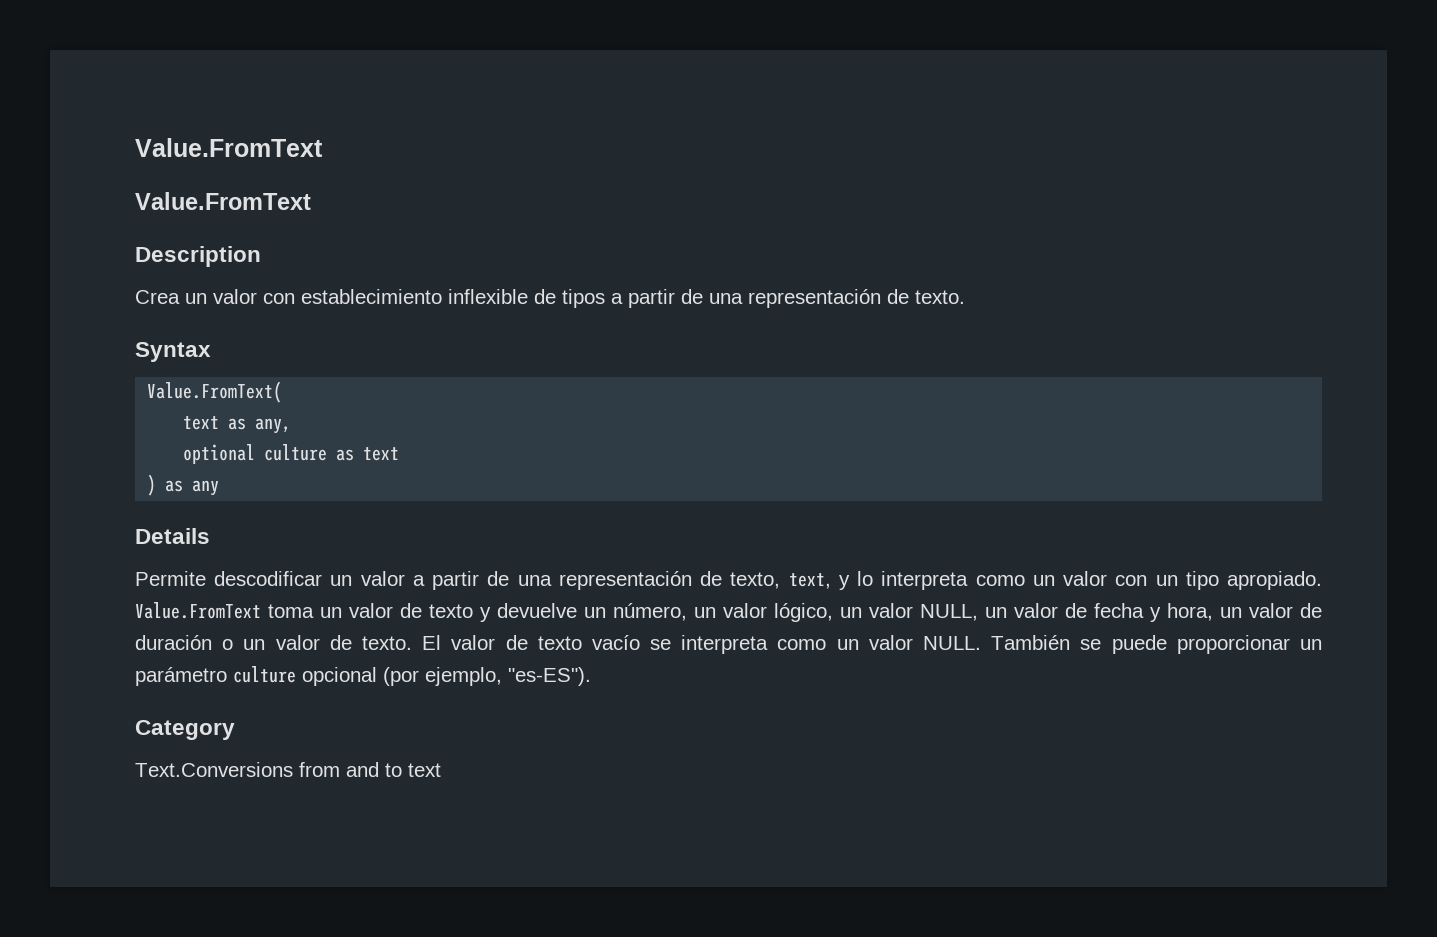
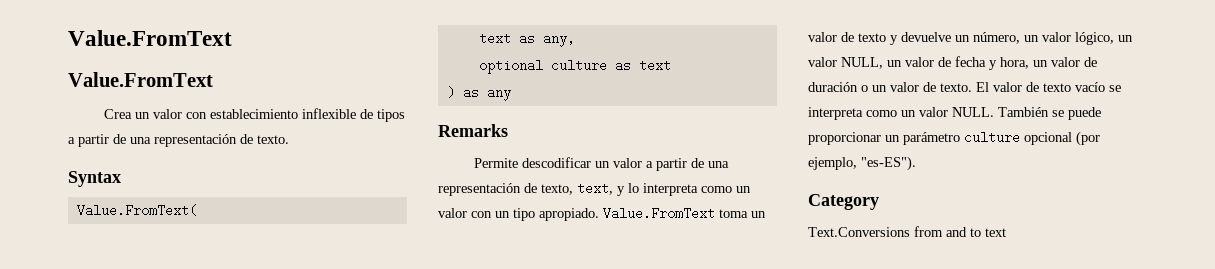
[135,246,261,267] // Description -> (213, 79) none
[135,528,210,544] Details -> [438,124,508,137] Remarks

